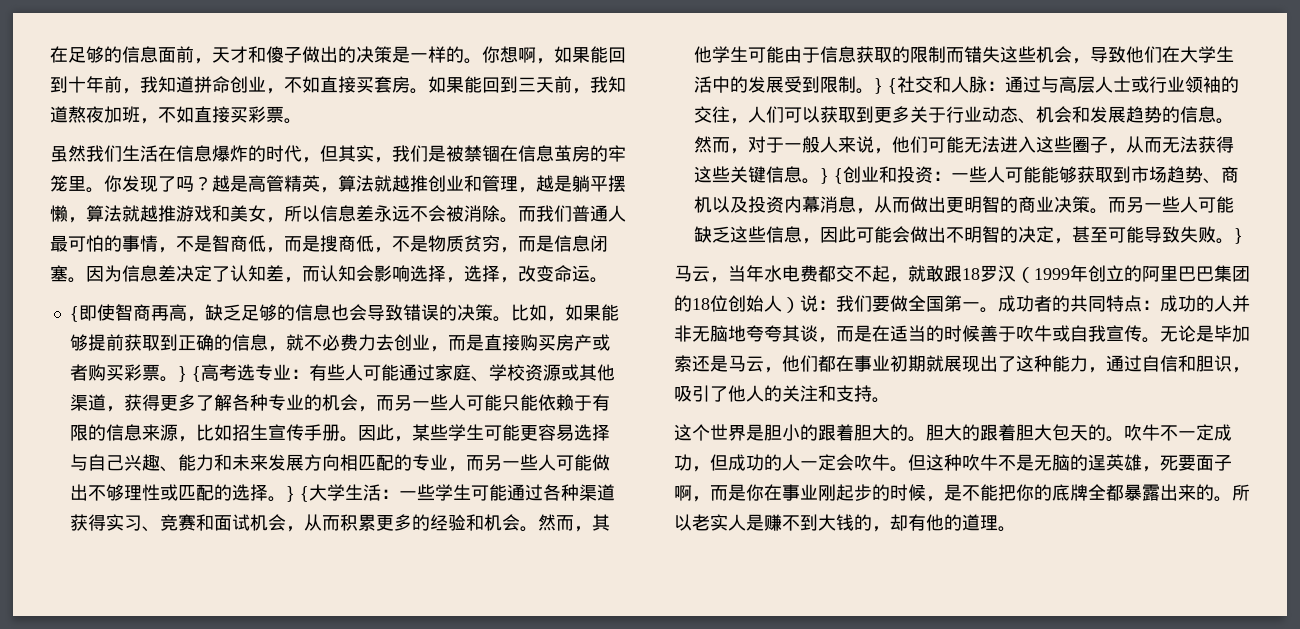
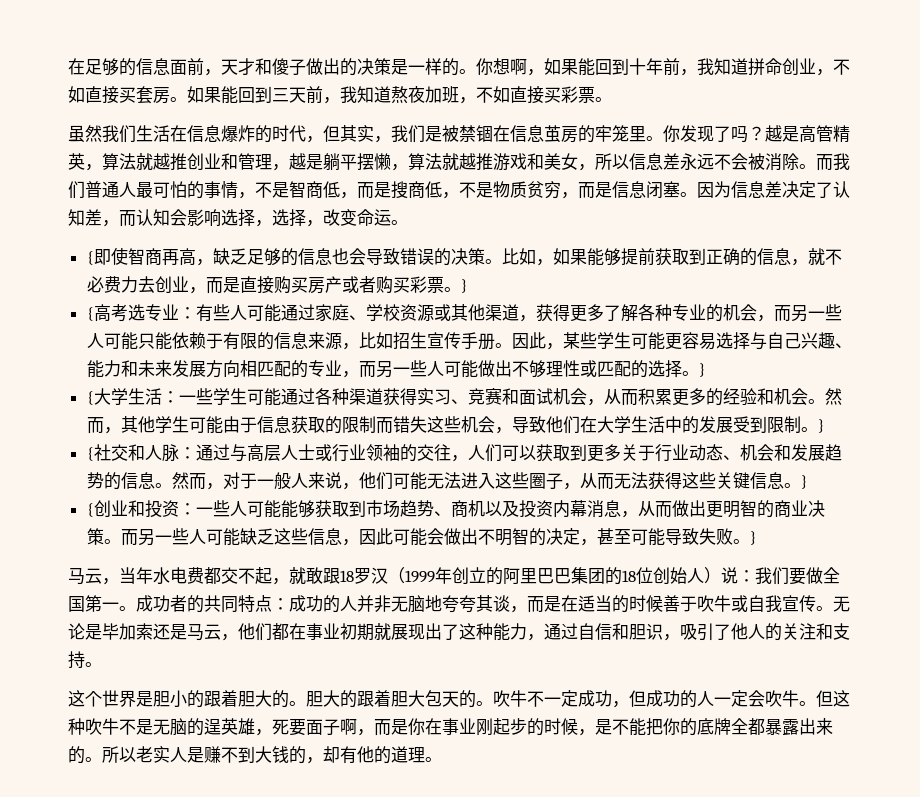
(187, 374) none -> (468, 286) //
(295, 494) none -> (706, 370) //
(883, 86) none -> (825, 426) //
(829, 176) none -> (808, 482) //

